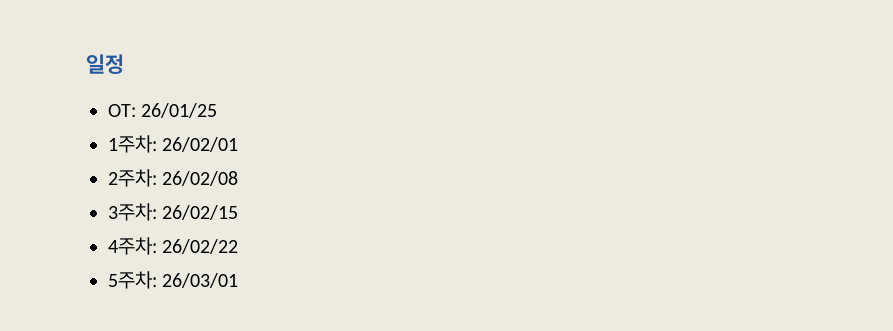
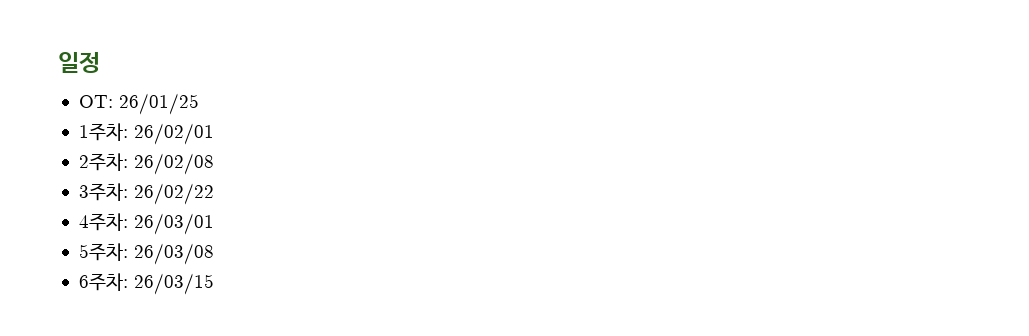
[162,205,239,220] 26/02/15 -> [133,183,214,205] 26/02/22
[162,239,239,254] 26/02/22 -> [133,213,214,235] 26/03/01
[162,273,239,288] 26/03/01 -> [133,243,214,265] [78,273,214,295] 26/03/08 // 6주차: 26/03/15

